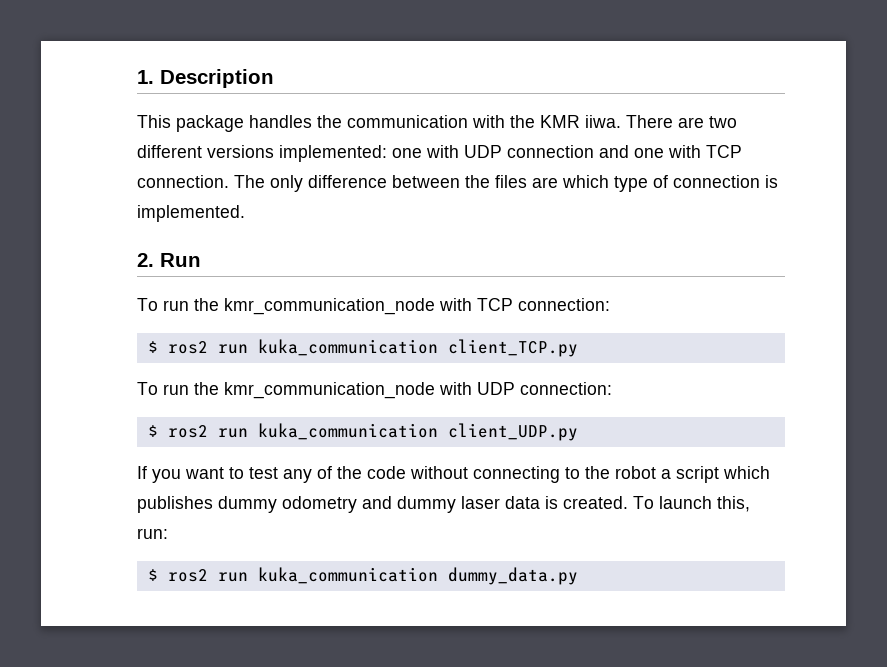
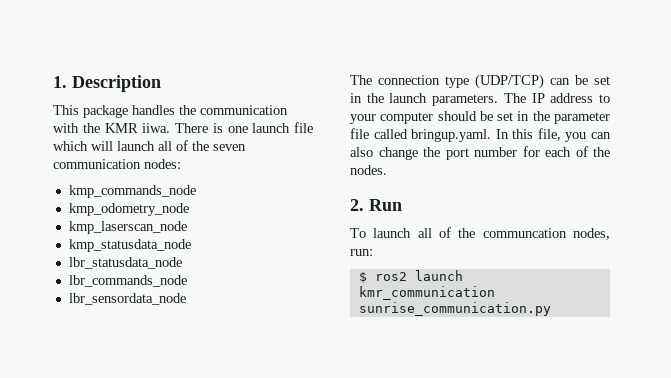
[678,116,737,128] [137,145,742,162] [137,175,778,192] [137,205,245,222] [137,253,201,267] [137,298,610,315] [147,339,578,357] [137,382,612,399] [147,423,578,441] [137,466,770,483] [137,496,750,513] are two different versions implemented: one with UDP connection and one with TCP connection. The only difference between the files are which type of connection is implemented. // 2. Run // To run the kmr_communication_node with TCP connection: // $ ros2 run kuka_communication client_TCP.py // To run the kmr_communication_node with UDP connection: // $ ros2 run kuka_communication client_UDP.py // If you want to test any of the code without connecting to the robot a script which publishes dummy odometry and dummy laser data is created. To launch this, -> [212,122,313,133] [53,140,246,151] [53,159,181,169] [68,185,196,198] [68,203,189,216] [68,221,187,234] [68,239,191,252] [68,257,182,269] [68,275,187,287] [68,293,186,305] [350,74,610,89] [350,93,610,106] [350,111,610,124] [350,128,611,142] [350,146,610,160] [350,165,387,175] [350,199,402,211] [350,227,610,240] is one launch file which will launch all of the seven communication nodes: // kmp_commands_node // kmp_odometry_node // kmp_laserscan_node // kmp_statusdata_node // lbr_statusdata_node // lbr_commands_node // lbr_sensordata_node // The connection type (UDP/TCP) can be set in the launch parameters. The IP address to your computer should be set in the parameter file called bringup.yaml. In this file, you can also change the port number for each of the nodes. // 2. Run // To launch all of the communcation nodes,
[217,567,578,585] run kuka_communication dummy_data.py -> [414,270,463,281] [358,286,495,300] [358,302,551,316] launch kmr_communication sunrise_communication.py

